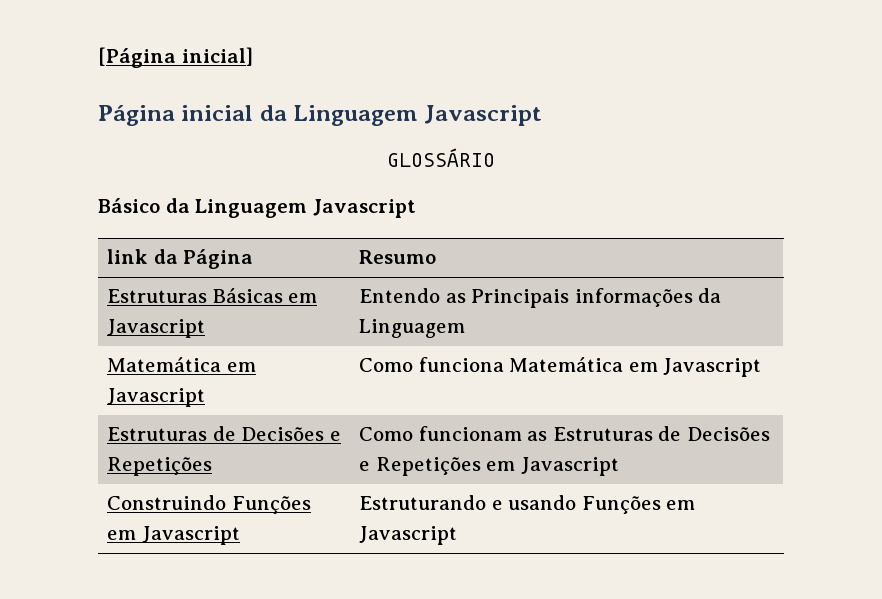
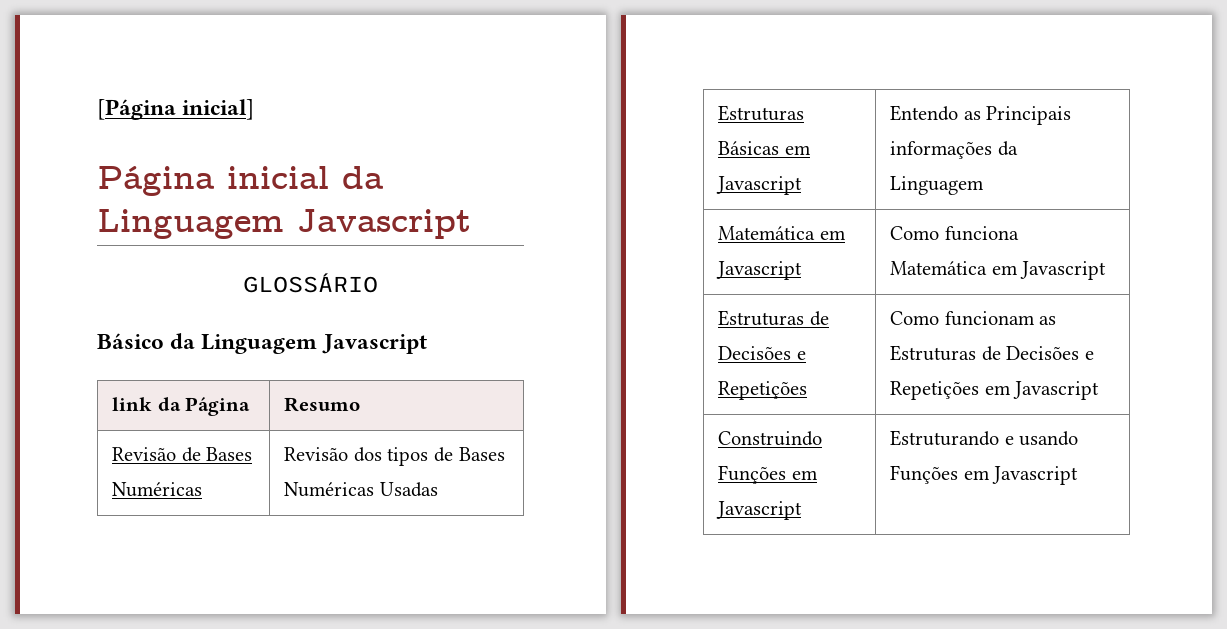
(436, 257) none -> [112,447,253,462] [112,482,203,497] [284,447,505,466] [284,482,438,497] // Revisão de Bases Numéricas | Revisão dos tipos de Bases Numéricas Usadas

